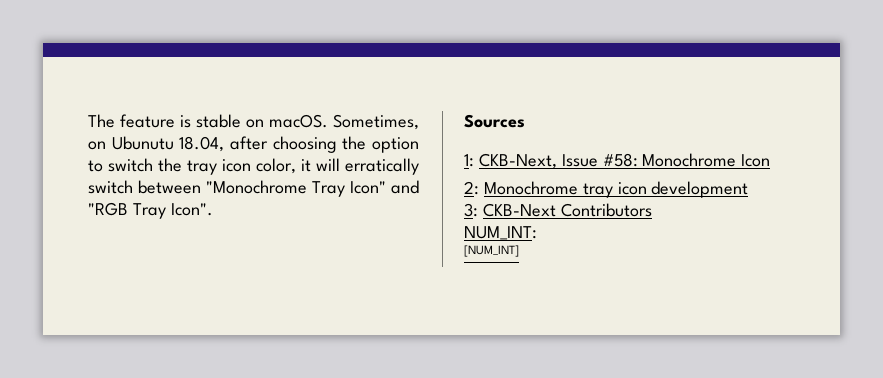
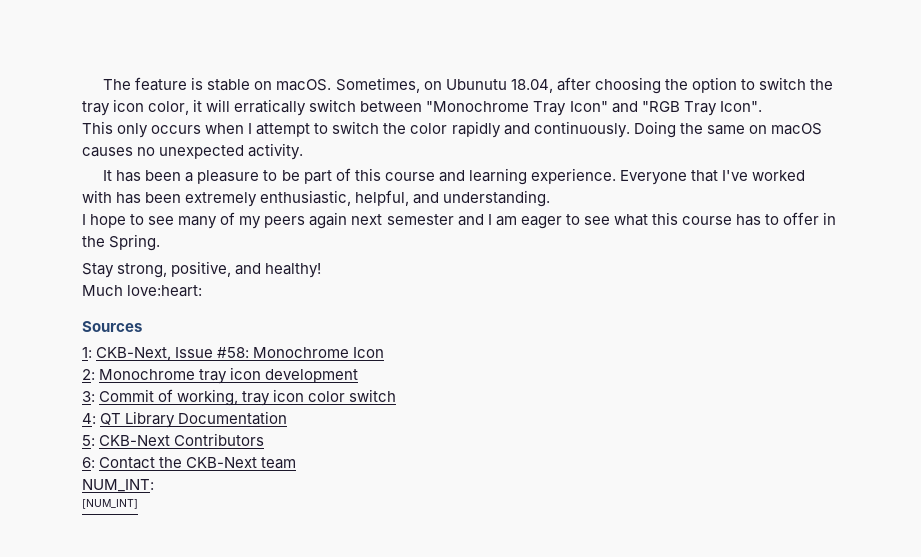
(213, 209) none -> [82,121,822,138] [82,143,304,160] [103,168,806,185] [82,190,551,207] [82,212,837,229] [82,234,161,251] [82,261,322,278] [82,285,203,297] // This only occurs when I attempt to switch the color rapidly and continuously. Doing the same on macOS causes no unexpected activity. // It has been a pleasure to be part of this course and learning experience. Everyone that I've worked with has been extremely enthusiastic, helpful, and understanding. // I hope to see many of my peers again next semester and I am eager to see what this course has to offer in the Spring. // Stay strong, positive, and healthy! // Much love:heart:
[482,203,652,217] CKB-Next Contributors -> [99,389,397,406] [82,411,288,428] [82,433,265,446] [82,457,297,469] Commit of working, tray icon color switch // 4: QT Library Documentation // 5: CKB-Next Contributors // 6: Contact the CKB-Next team

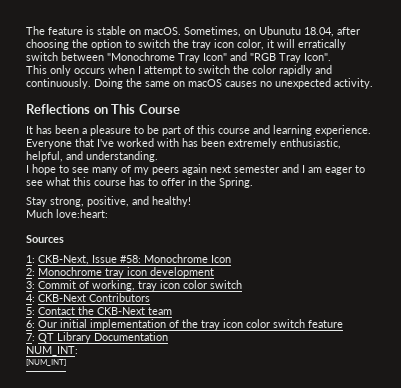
(304, 151) none -> [26,104,180,114] // Reflections on This Course
[100,411,288,428] [82,435,95,446] QT Library Documentation // 5: -> (35, 298) none
[82,457,95,468] 6: -> [26,307,35,315] 5:
(297, 463) none -> [26,319,343,330] [26,332,168,343] // 6: Our initial implementation of the tray icon color switch feature // 7: QT Library Documentation

